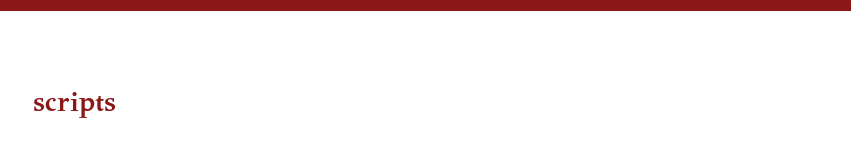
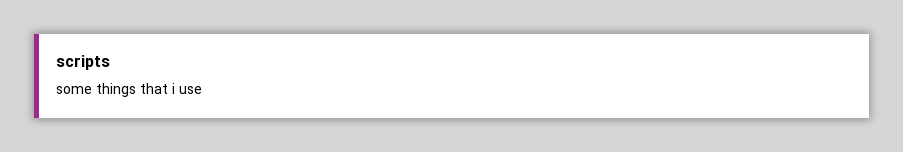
(116, 105) none -> [56,83,202,97] // some things that i use

